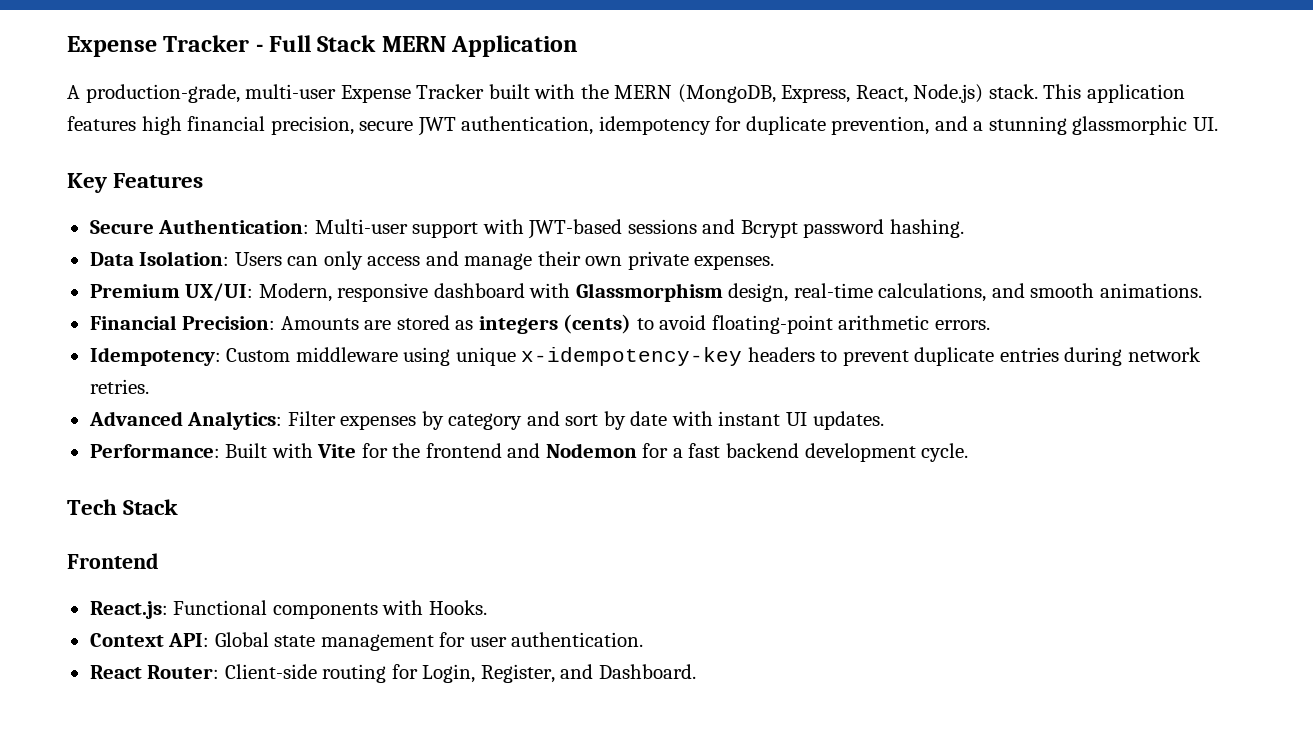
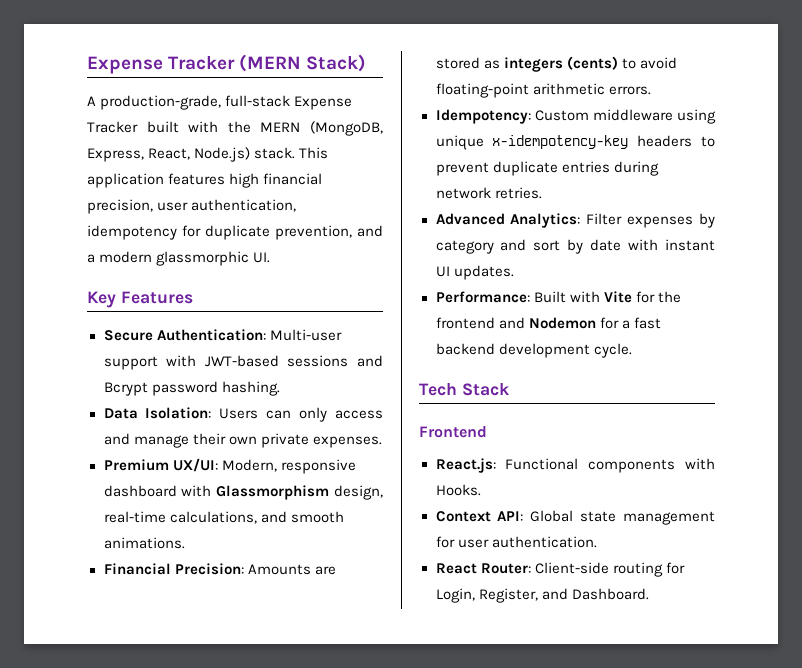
[67,35,579,57] Expense Tracker - Full Stack MERN Application -> [87,54,367,74] Expense Tracker (MERN Stack)
[245,84,337,99] multi-user -> [225,95,291,107] full-stack
[359,117,456,136] secure JWT -> [157,202,189,211] user
[988,116,1067,135] stunning -> [99,251,153,263] modern

